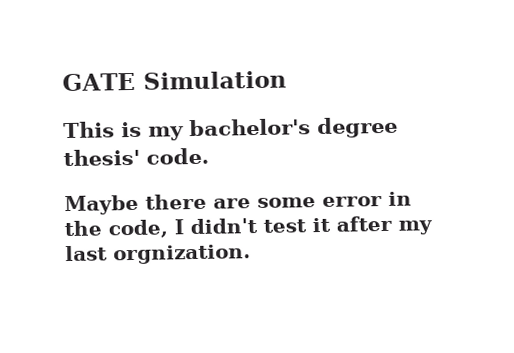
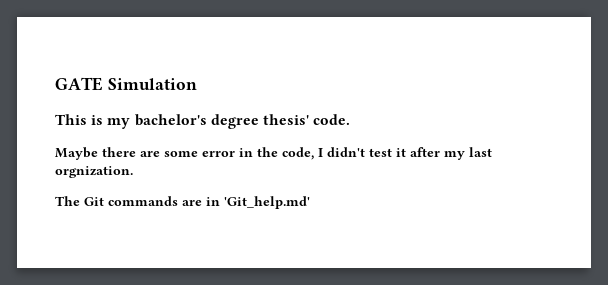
(251, 254) none -> [55,196,310,209] // The Git commands are in 'Git_help.md'

